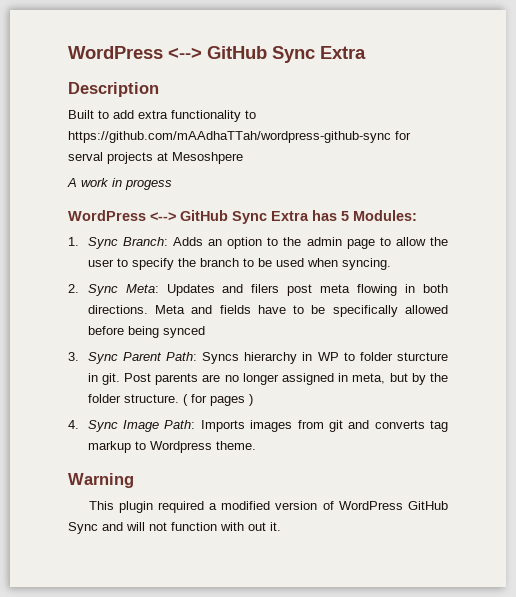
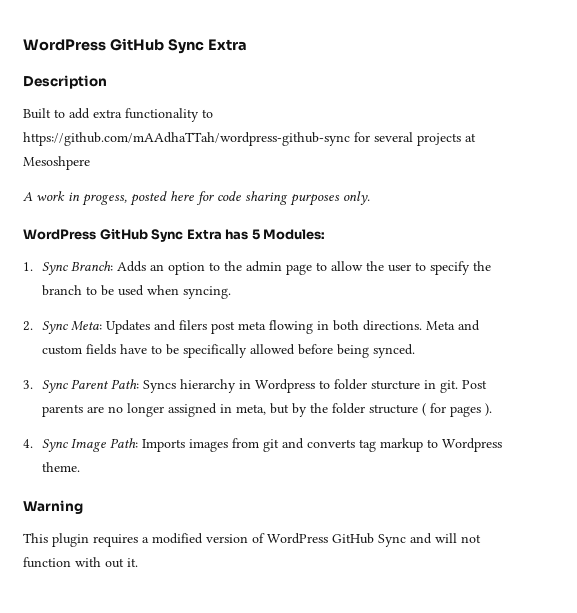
[68,46,202,59] WordPress <--> -> [23,39,106,51] WordPress
[68,152,103,161] serval -> [374,132,413,142] several
[125,179,172,190] [68,210,176,221] progess // WordPress <--> -> [82,191,370,206] [23,229,96,240] progess, posted here for code sharing purposes only. // WordPress
(213, 309) none -> [42,345,83,355] custom
[162,326,205,338] synced -> [373,344,416,358] synced.
[317,352,339,361] WP -> [255,379,316,393] Wordpress
[123,394,179,403] structure. -> [369,404,419,414] structure
[248,394,253,406] ) -> [485,403,493,416] ).
[157,501,204,513] required -> [93,534,138,547] requires

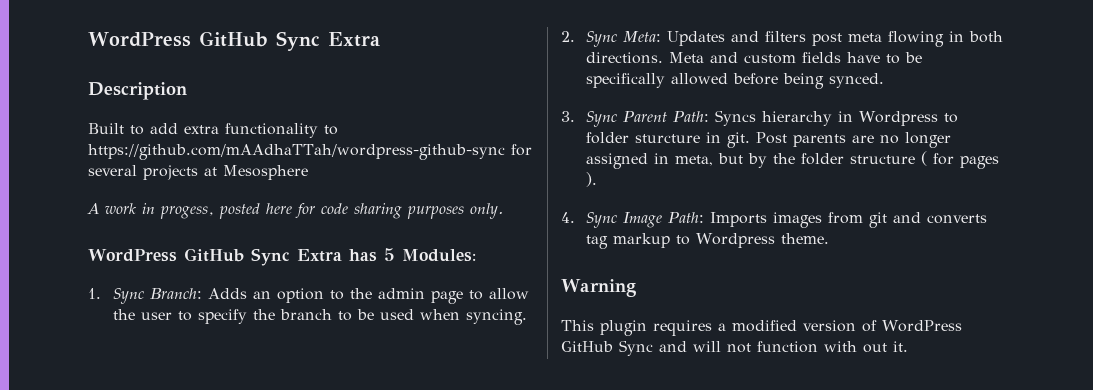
[23,156,90,170] Mesoshpere -> [223,165,308,180] Mesosphere
[179,320,208,330] filers -> [764,31,806,42] filters

